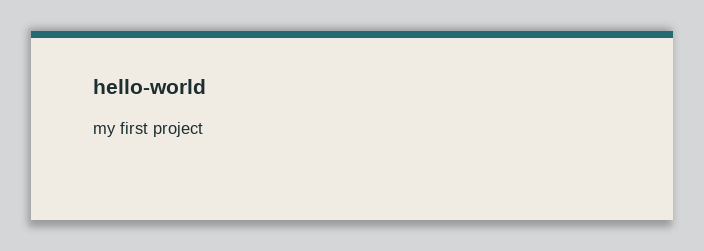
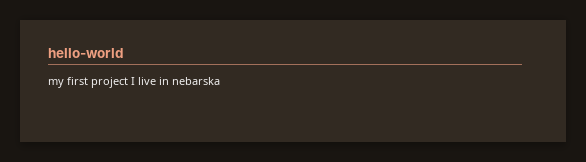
(203, 129) none -> [131,77,220,85] I live in nebarska

